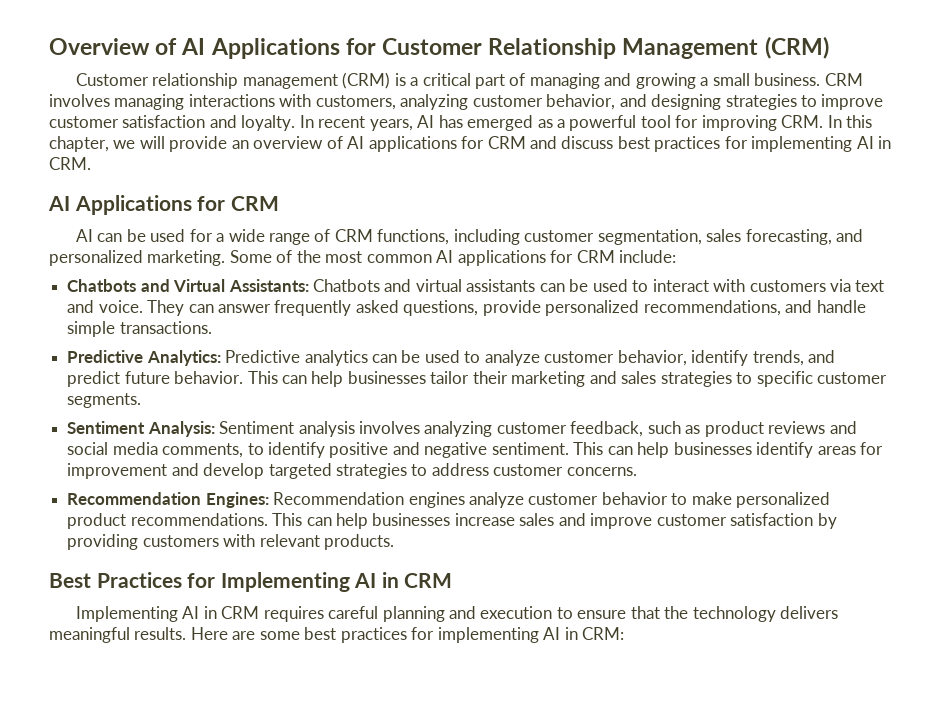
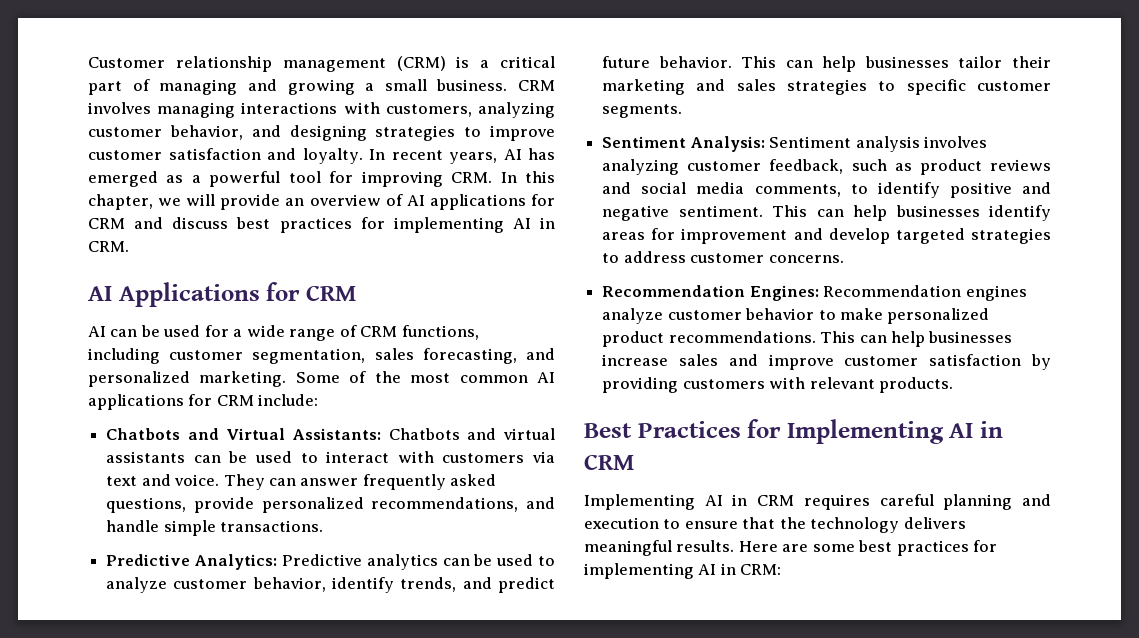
[49,36,829,59] Overview of AI Applications for Customer Relationship Management (CRM) // -> (88, 62) none

